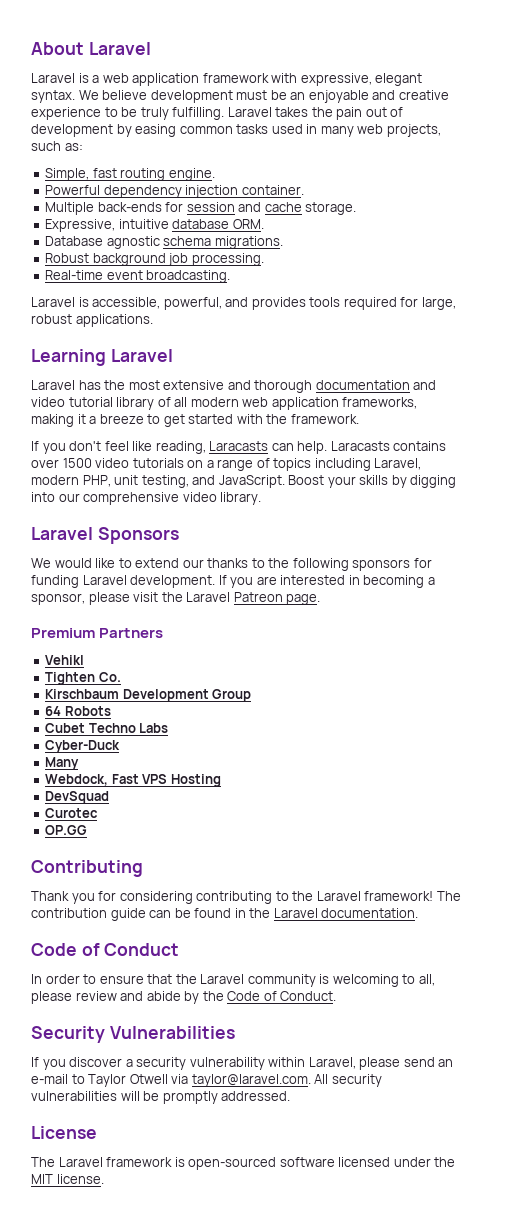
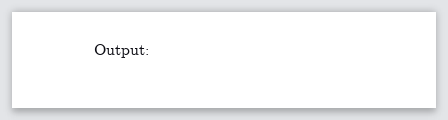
[31,42,151,55] [31,73,423,86] [31,90,449,103] [31,107,404,120] [31,124,441,137] [31,141,83,151] [45,168,215,181] [45,185,304,198] [45,202,357,215] [45,219,264,232] [45,236,283,249] [45,253,264,266] [45,270,231,283] [31,297,456,310] [31,314,153,327] [31,349,173,366] [31,380,437,393] [31,397,418,410] [31,414,359,427] [31,441,447,454] [31,458,422,471] [31,475,457,488] [31,492,262,505] [31,527,179,544] [31,558,432,571] [31,575,435,588] [31,592,321,605] [31,628,164,638] [45,655,85,665] [45,672,121,685] [45,689,252,702] [45,706,111,716] [45,723,169,733] [45,740,121,753] [45,757,80,770] [45,774,221,787] [45,791,110,804] [45,808,99,818] [45,825,88,835] [31,860,143,877] [31,891,461,904] [31,908,419,921] [31,943,180,956] [31,974,435,987] [31,991,337,1004] [31,1026,235,1043] [31,1057,454,1070] [31,1074,382,1087] [31,1091,291,1104] [31,1126,97,1139] [31,1157,456,1170] [31,1174,104,1184] About Laravel // Laravel is a web application framework with expressive, elegant syntax. We believe development must be an enjoyable and creative experience to be truly fulfilling. Laravel takes the pain out of development by easing common tasks used in many web projects, such as: // Simple, fast routing engine. // Powerful dependency injection container. // Multiple back-ends for session and cache storage. // Expressive, intuitive database ORM. // Database agnostic schema migrations. // Robust background job processing. // Real-time event broadcasting. // Laravel is accessible, powerful, and provides tools required for large, robust applications. // Learning Laravel // Laravel has the most extensive and thorough documentation and video tutorial library of all modern web application frameworks, making it a breeze to get started with the framework. // If you don't feel like reading, Laracasts can help. Laracasts contains over 1500 video tutorials on a range of topics including Laravel, modern PHP, unit testing, and JavaScript. Boost your skills by digging into our comprehensive video library. // Laravel Sponsors // We would like to extend our thanks to the following sponsors for funding Laravel development. If you are interested in becoming a sponsor, please visit the Laravel Patreon page. // Premium Partners // Vehikl // Tighten Co. // Kirschbaum Development Group // 64 Robots // Cubet Techno Labs // Cyber-Duck // Many // Webdock, Fast VPS Hosting // DevSquad // Curotec // OP.GG // Contributing // Thank you for considering contributing to the Laravel framework! The contribution guide can be found in the Laravel documentation. // Code of Conduct // In order to ensure that the Laravel community is welcoming to all, please review and abide by the Code of Conduct. // Security Vulnerabilities // If you discover a security vulnerability within Laravel, please send an e-mail to Taylor Otwell via taylor@laravel.com. All security vulnerabilities will be promptly addressed. // License // The Laravel framework is open-sourced software licensed under the MIT license. -> [94,44,149,58] Output:

